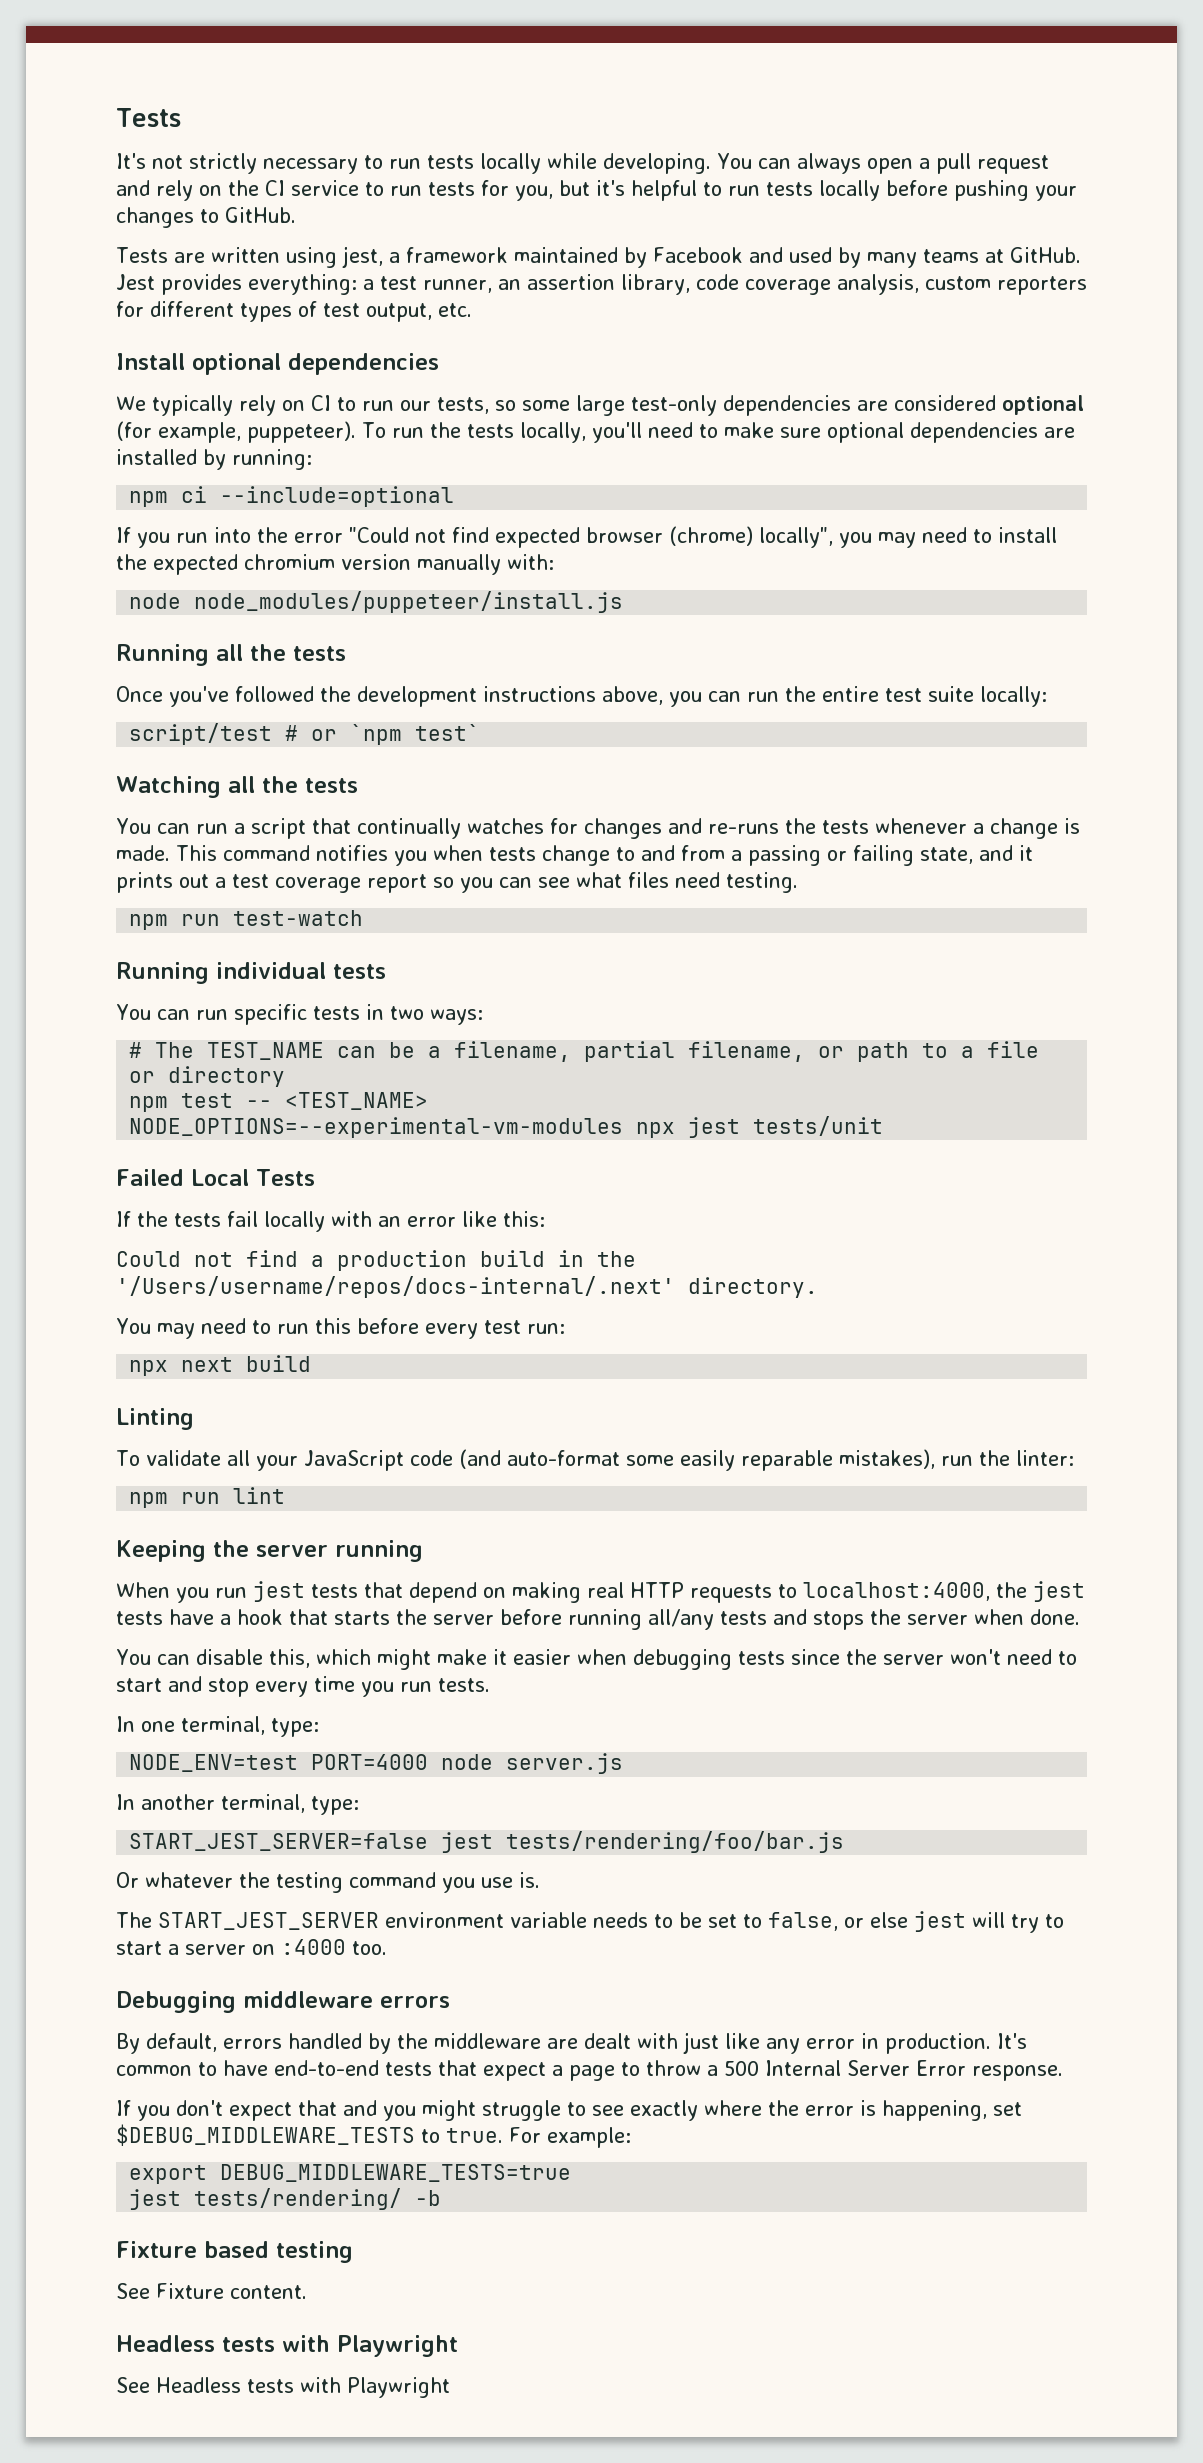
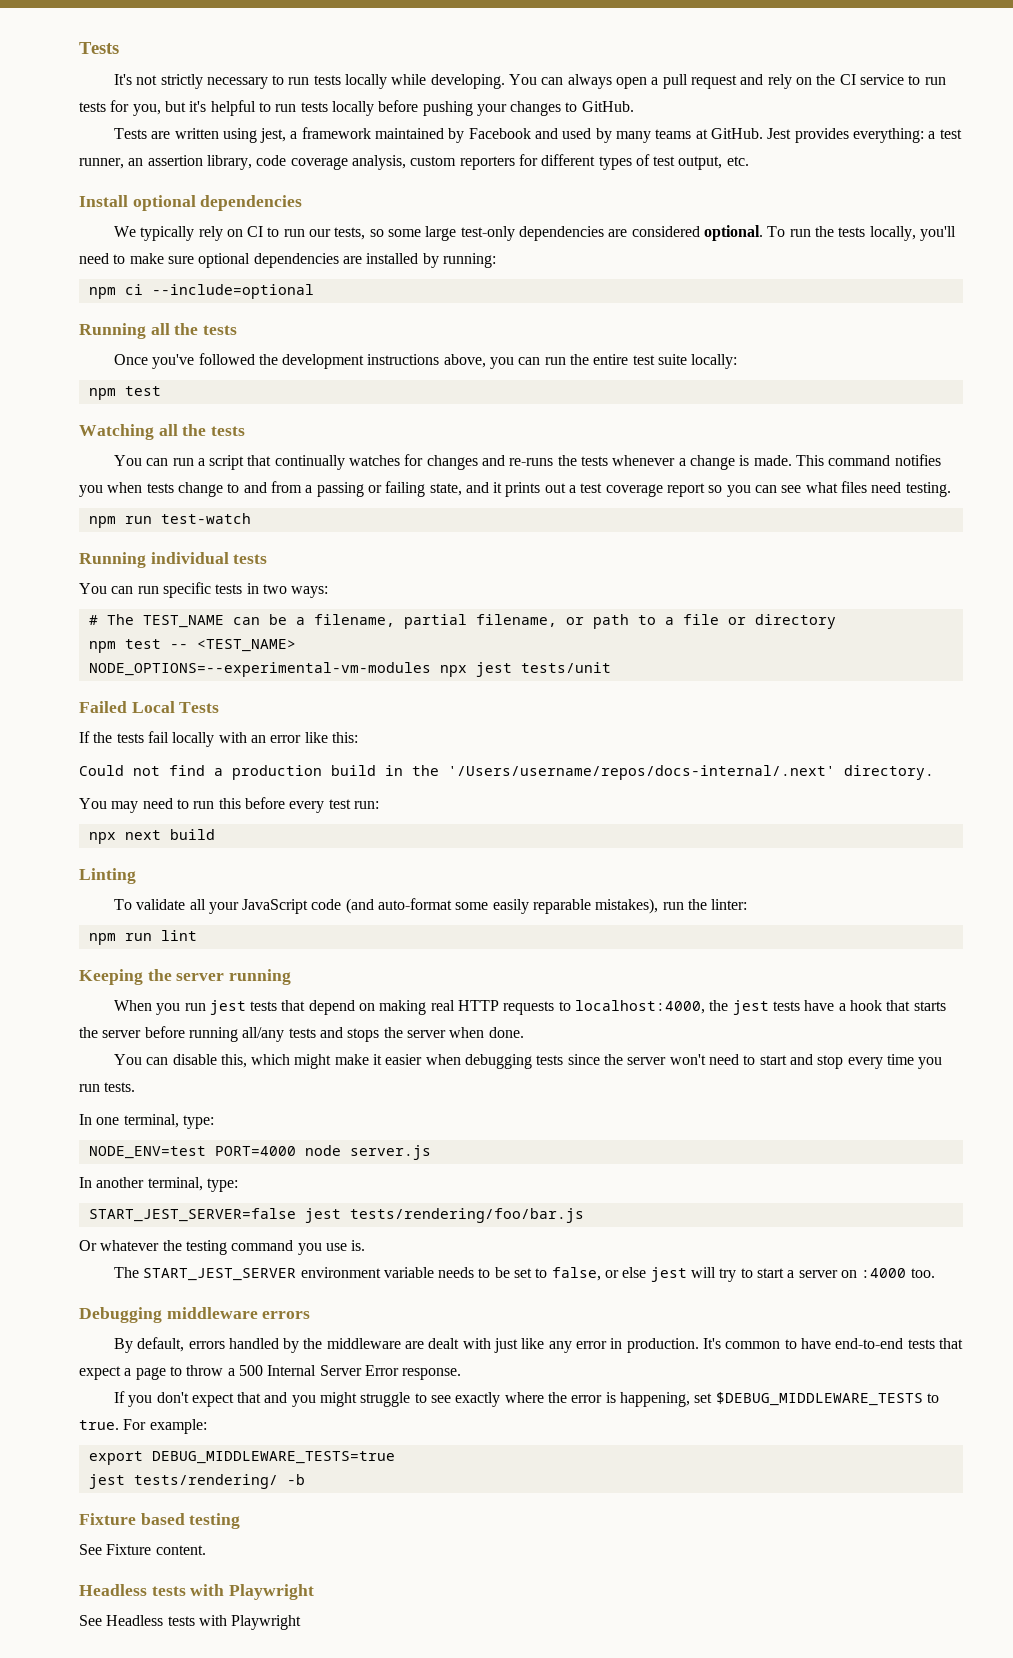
[1001,395,1084,415] [116,421,356,443] optional (for example, puppeteer). -> [704,225,764,241] optional.
[116,526,1057,548] [116,554,554,575] [129,591,624,613] // If you run into the error "Could not find expected browser (chrome) locally", you may need to install the expected chromium version manually with: // node node_modules/puppeteer/install.js -> (314, 291) none
[129,723,481,745] script/test # or `npm test` -> [88,386,161,400] npm test

